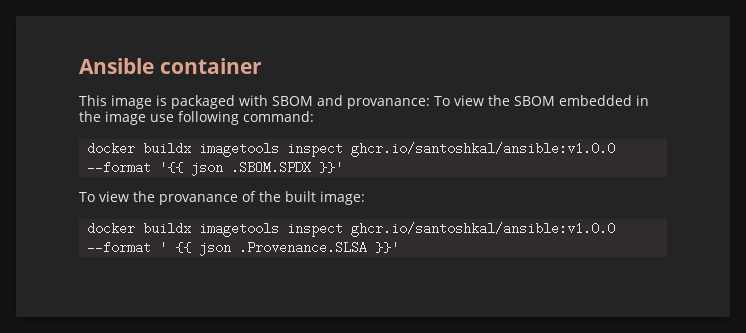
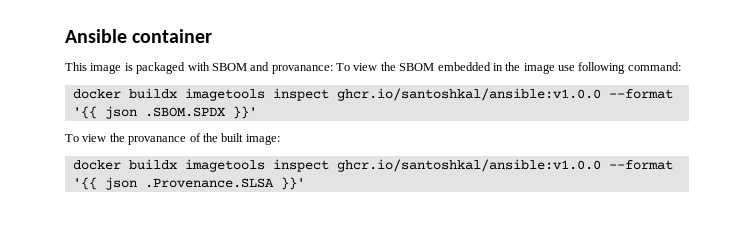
[159,241,192,254] ' {{ -> [72,177,97,190] '{{

